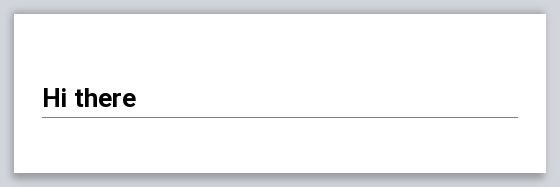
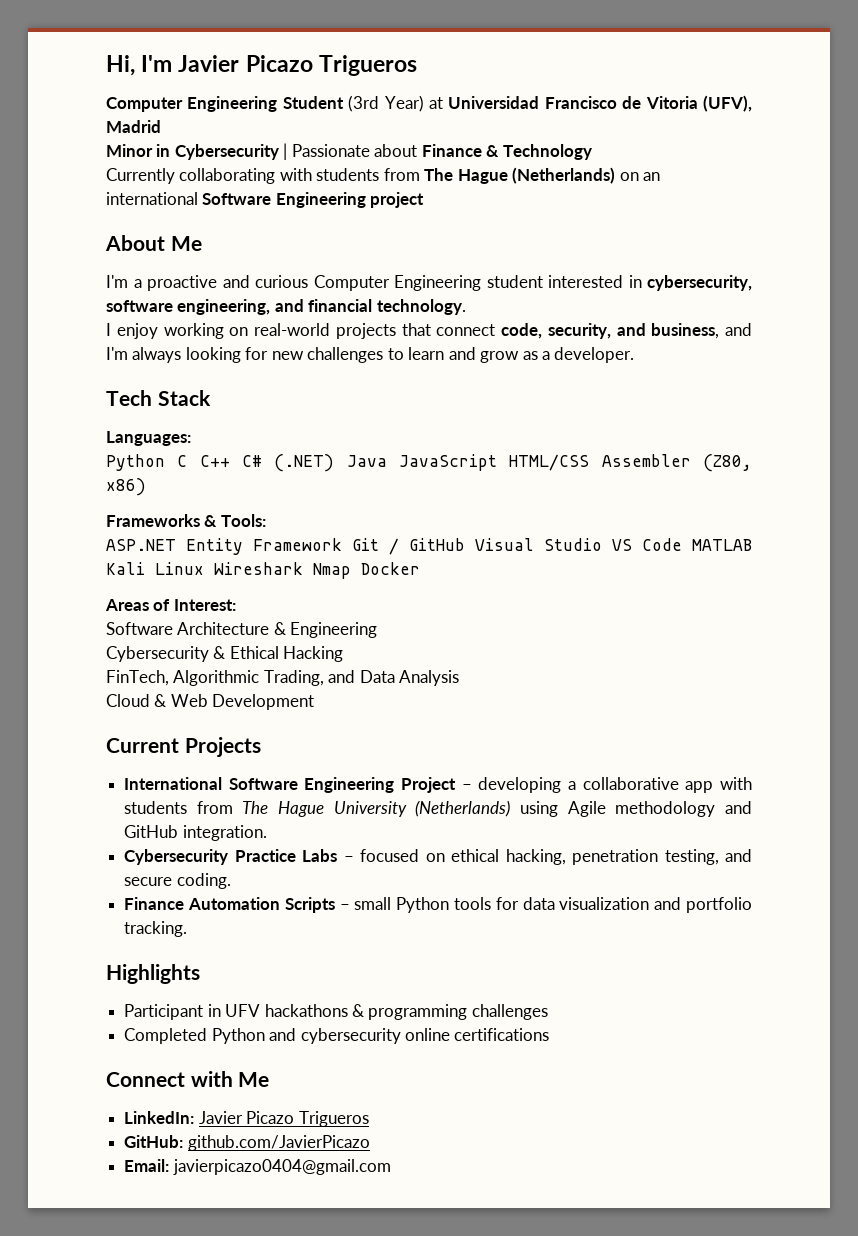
[42,88,137,107] Hi there -> [106,55,417,76] [106,95,752,112] [106,120,161,133] [106,143,592,160] [106,167,661,184] [106,192,425,208] [105,235,202,251] [106,275,752,291] [106,299,466,315] [106,323,752,339] [106,347,635,363] [106,390,211,406] [106,431,191,446] [106,454,752,472] [106,478,146,496] [106,514,266,527] [106,538,752,555] [106,562,420,579] [105,599,236,611] [106,622,378,638] [106,646,344,662] [106,670,460,686] [106,694,315,710] [106,737,261,757] [124,777,752,793] [124,800,752,817] [124,825,267,841] [124,849,753,865] [124,873,231,889] [124,897,752,913] [124,921,188,937] [106,964,200,984] [124,1004,548,1020] [124,1028,550,1044] [106,1071,270,1087] [124,1111,369,1127] [124,1135,370,1151] [124,1159,391,1175] Hi, I'm Javier Picazo Trigueros // Computer Engineering Student (3rd Year) at Universidad Francisco de Vitoria (UFV), Madrid // Minor in Cybersecurity | Passionate about Finance & Technology // Currently collaborating with students from The Hague (Netherlands) on an international Software Engineering project // About Me // I'm a proactive and curious Computer Engineering student interested in cybersecurity, software engineering, and financial technology. // I enjoy working on real-world projects that connect code, security, and business, and I'm always looking for new challenges to learn and grow as a developer. // Tech Stack // Languages: // Python C C++ C# (.NET) Java JavaScript HTML/CSS Assembler (Z80, x86) // Frameworks & Tools: // ASP.NET Entity Framework Git / GitHub Visual Studio VS Code MATLAB Kali Linux Wireshark Nmap Docker // Areas of Interest: // Software Architecture & Engineering // Cybersecurity & Ethical Hacking // FinTech, Algorithmic Trading, and Data Analysis // Cloud & Web Development // Current Projects // International Software Engineering Project – developing a collaborative app with students from The Hague University (Netherlands) using Agile methodology and GitHub integration. // Cybersecurity Practice Labs – focused on ethical hacking, penetration testing, and secure coding. // Finance Automation Scripts – small Python tools for data visualization and portfolio tracking. // Highlights // Participant in UFV hackathons & programming challenges // Completed Python and cybersecurity online certifications // Connect with Me // LinkedIn: Javier Picazo Trigueros // GitHub: github.com/JavierPicazo // Email: javierpicazo0404@gmail.com

